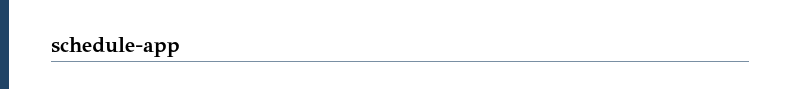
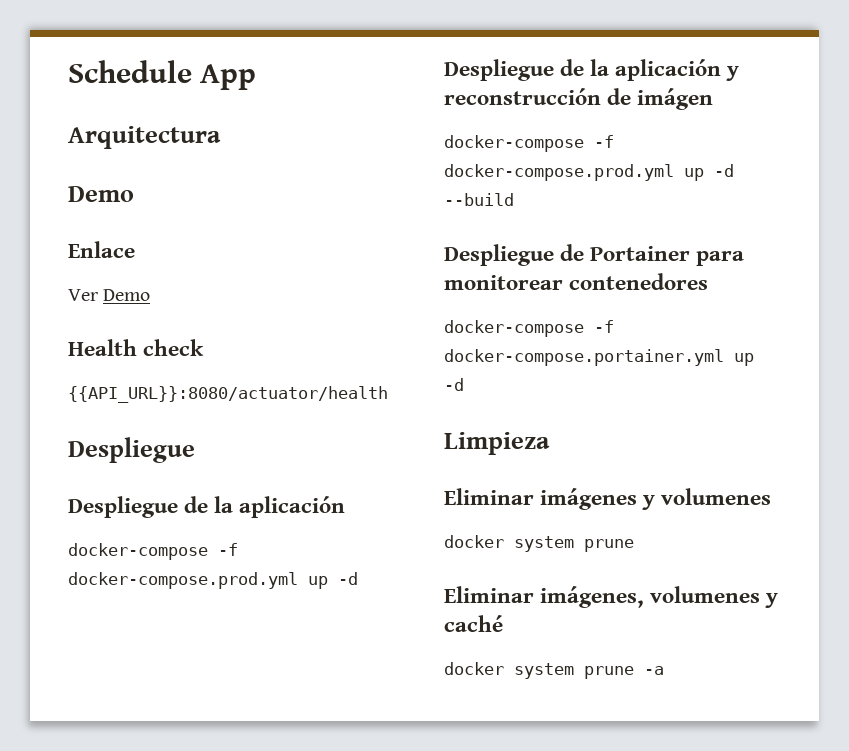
[51,37,180,57] schedule-app -> [68,60,257,90] [68,126,221,149] [68,186,134,202] [68,241,135,258] [68,289,151,301] [68,339,205,356] [68,386,388,403] [68,437,195,463] [68,496,346,518] [68,543,238,560] [68,572,358,589] [444,59,740,81] [444,88,714,110] [444,135,614,152] [444,164,734,181] [444,193,514,206] [444,244,745,266] [444,273,709,290] [444,320,614,337] [444,349,754,366] [444,378,464,391] [444,432,550,455] [444,488,772,510] [444,535,634,552] [444,586,779,608] [444,615,503,632] [444,662,664,679] Schedule App // Arquitectura // Demo // Enlace // Ver Demo // Health check // {{API_URL}}:8080/actuator/health // Despliegue // Despliegue de la aplicación // docker-compose -f docker-compose.prod.yml up -d // Despliegue de la aplicación y reconstrucción de imágen // docker-compose -f docker-compose.prod.yml up -d --build // Despliegue de Portainer para monitorear contenedores // docker-compose -f docker-compose.portainer.yml up -d // Limpieza // Eliminar imágenes y volumenes // docker system prune // Eliminar imágenes, volumenes y caché // docker system prune -a

